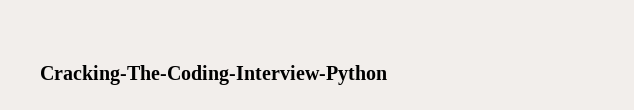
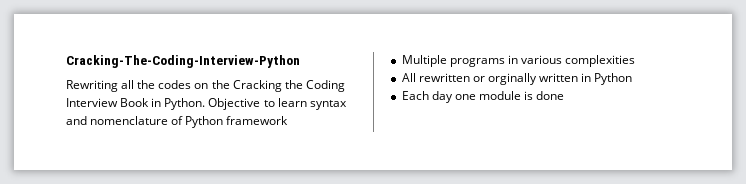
(387, 75) none -> [66,80,345,92] [66,98,347,110] [66,116,289,128] [401,55,636,67] [401,73,633,85] [401,91,565,103] // Rewriting all the codes on the Cracking the Coding Interview Book in Python. Objective to learn syntax and nomenclature of Python framework // Multiple programs in various complexities // All rewritten or orginally written in Python // Each day one module is done

